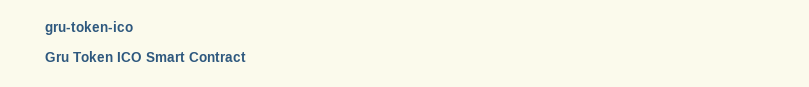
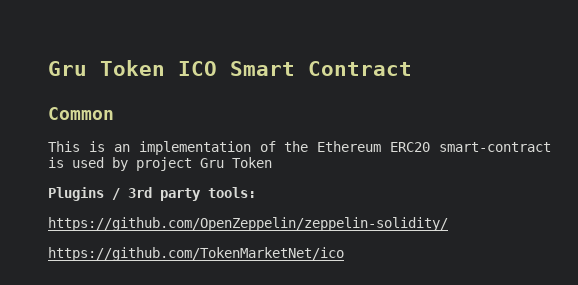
[45,21,133,35] gru-token-ico // -> (48, 68) none
(246, 57) none -> [48,107,114,120] [48,141,551,155] [48,157,272,171] [48,187,256,201] [48,217,448,231] [48,247,344,261] // Common // This is an implementation of the Ethereum ERC20 smart-contract is used by project Gru Token // Plugins / 3rd party tools: // https://github.com/OpenZeppelin/zeppelin-solidity/ // https://github.com/TokenMarketNet/ico

